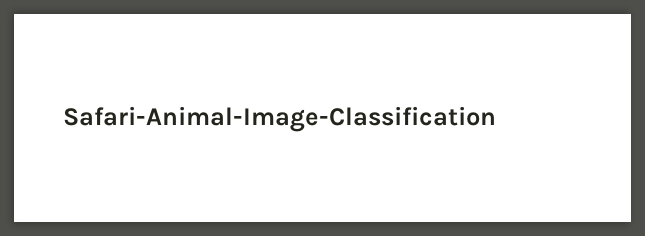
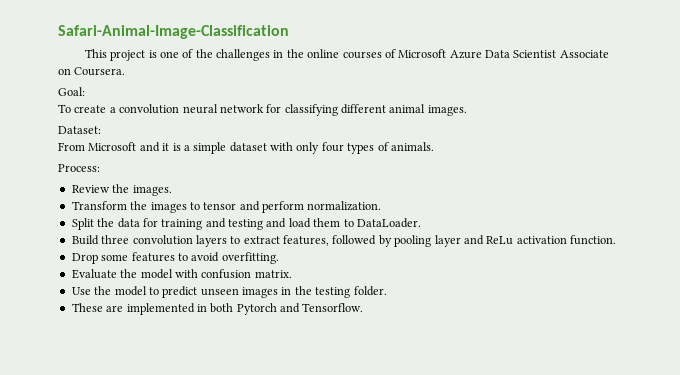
(496, 119) none -> [84,49,609,61] [58,67,126,76] [58,87,85,96] [58,104,467,116] [58,126,101,134] [58,142,434,154] [58,164,100,172] [71,184,172,196] [71,201,382,213] [71,218,421,230] [71,235,616,247] [71,252,279,264] [71,269,292,279] [71,286,387,298] [71,303,364,315] // This project is one of the challenges in the online courses of Microsoft Azure Data Scientist Associate on Coursera. // Goal: // To create a convolution neural network for classifying different animal images. // Dataset: // From Microsoft and it is a simple dataset with only four types of animals. // Process: // Review the images. // Transform the images to tensor and perform normalization. // Split the data for training and testing and load them to DataLoader. // Build three convolution layers to extract features, followed by pooling layer and ReLu activation function. // Drop some features to avoid overfitting. // Evaluate the model with confusion matrix. // Use the model to predict unseen images in the testing folder. // These are implemented in both Pytorch and Tensorflow.

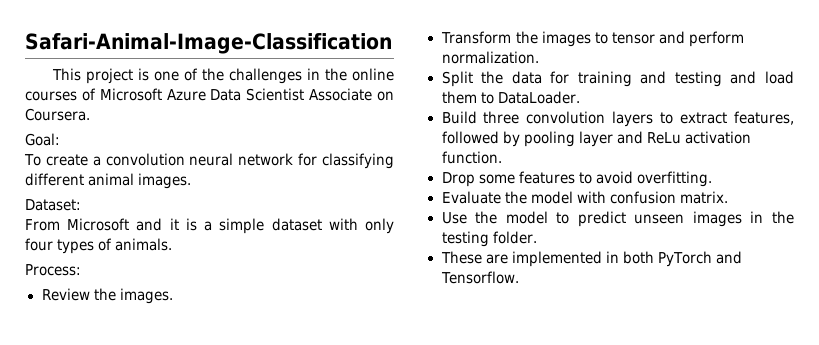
[236,303,277,315] Pytorch -> [657,251,712,267] PyTorch

